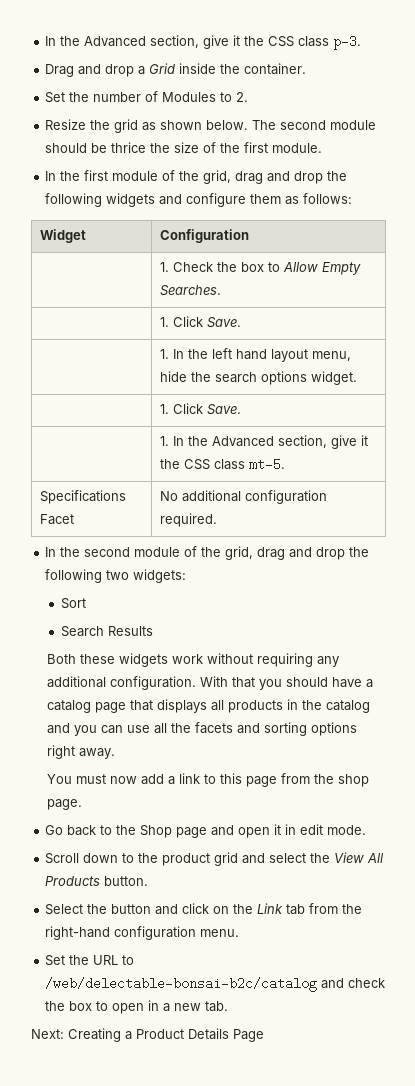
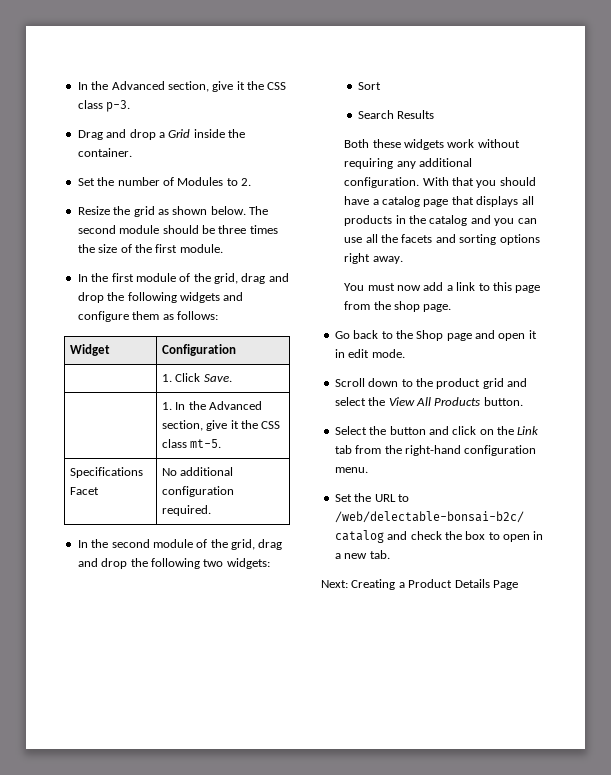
[111,142,147,153] thrice -> [218,225,278,234] three times
[160,262,362,275] [160,285,222,296] [160,316,242,328] [160,348,352,362] [160,371,358,385] // | 1. Check the box to Allow Empty Searches. // | 1. Click Save. // | 1. In the left hand layout menu, hide the search options widget. -> (236, 350) none

